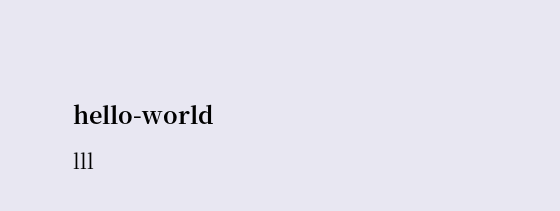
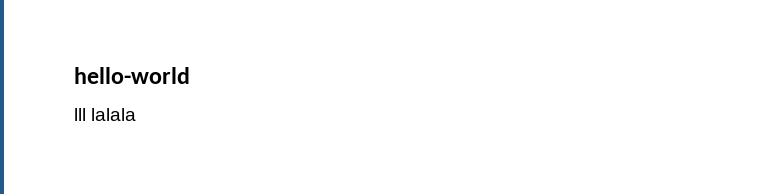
(94, 160) none -> [91,108,137,121] lalala

